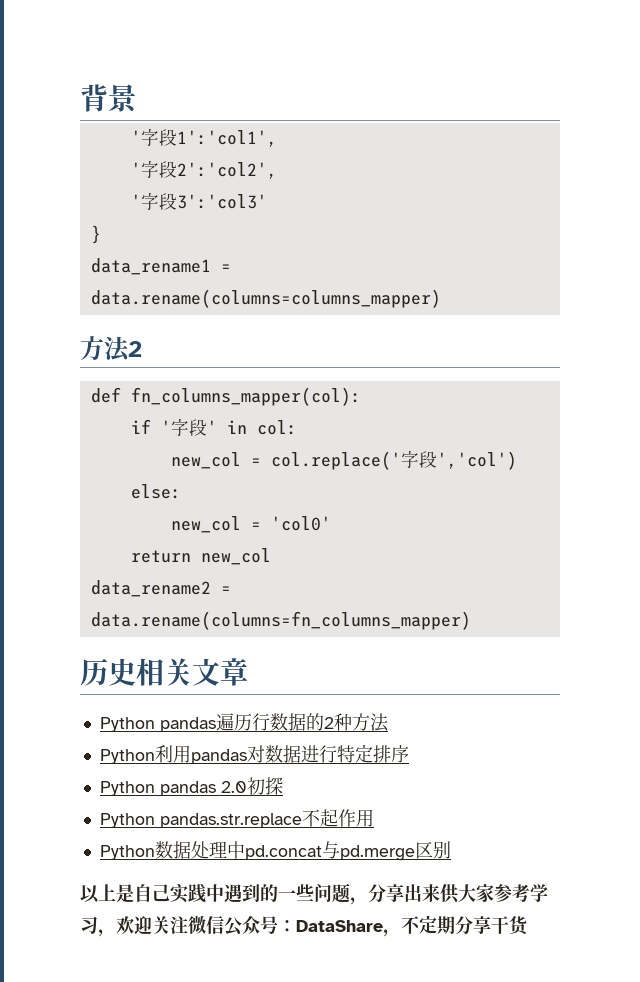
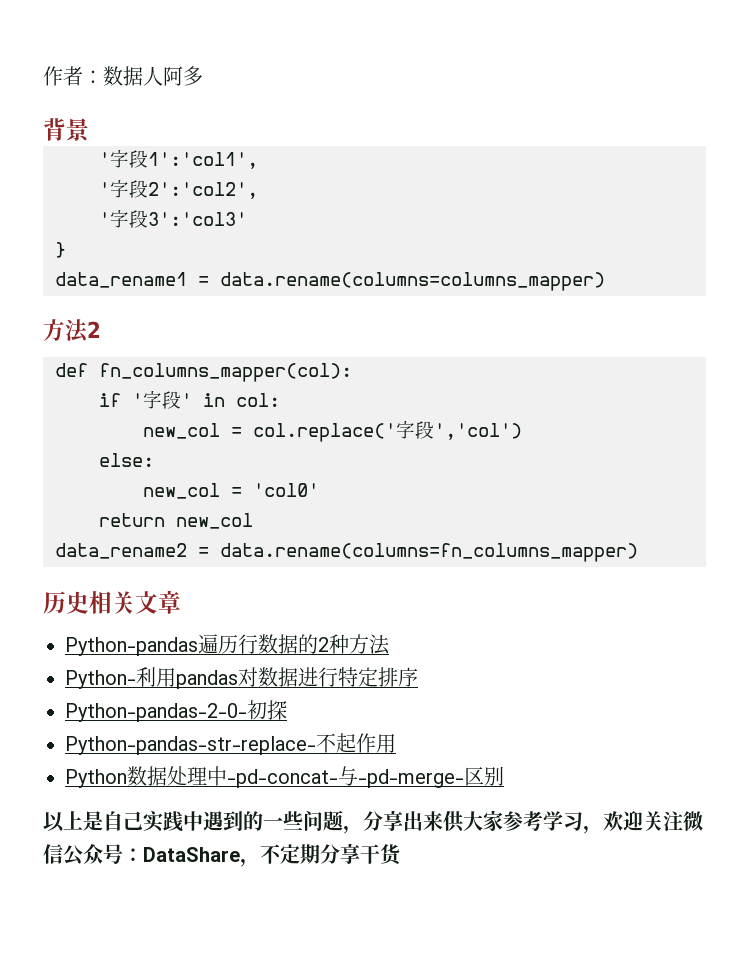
(80, 98) none -> [43,66,203,86] 作者：数据人阿多 //
[99,717,216,732] Python pandas -> [65,637,198,656] Python-pandas
[99,749,155,764] Python -> [65,670,136,689] Python-
[99,781,247,796] Python pandas 2.0 -> [65,703,247,722] Python-pandas-2-0-
[99,813,302,828] Python pandas.str.replace -> [65,736,316,755] Python-pandas-str-replace-
[244,841,415,861] pd.concat与pd.merge -> [227,766,464,788] -pd-concat-与-pd-merge-

